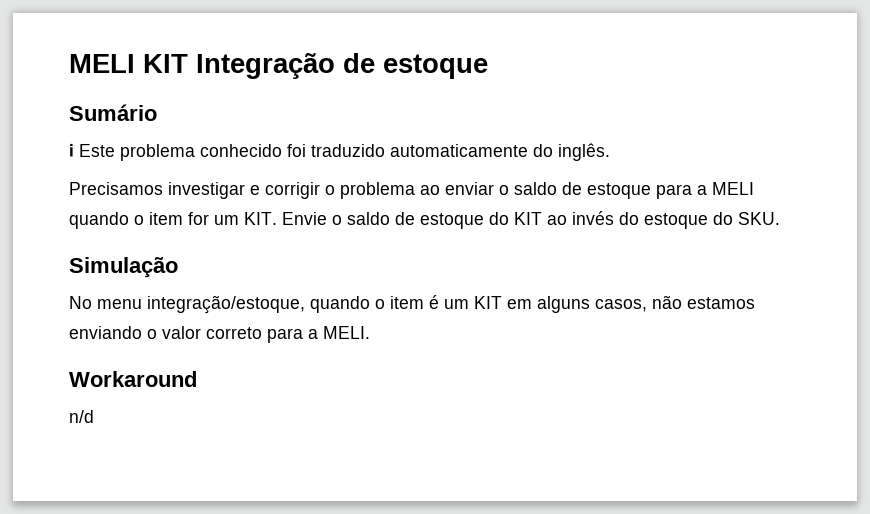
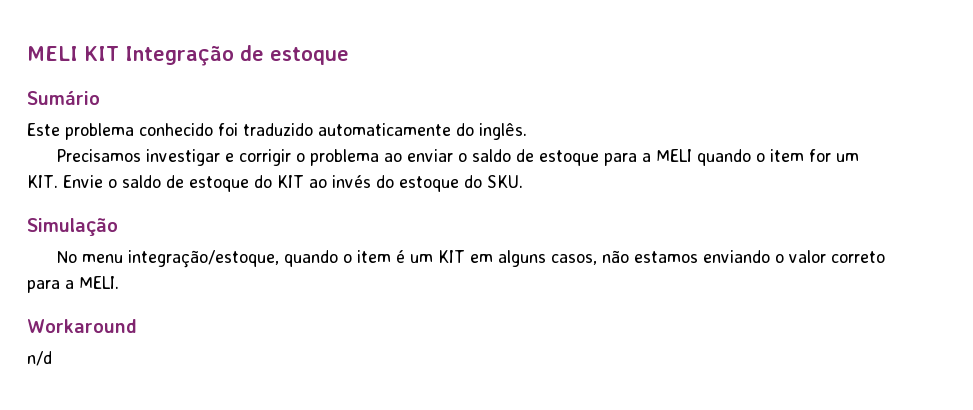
[69,143,74,157] ℹ -> (100, 97) none

